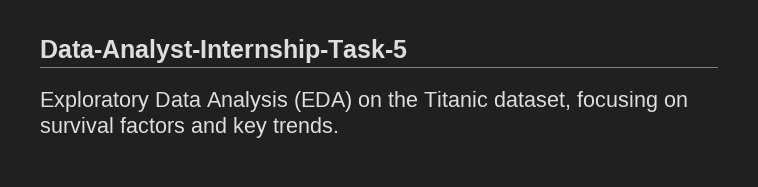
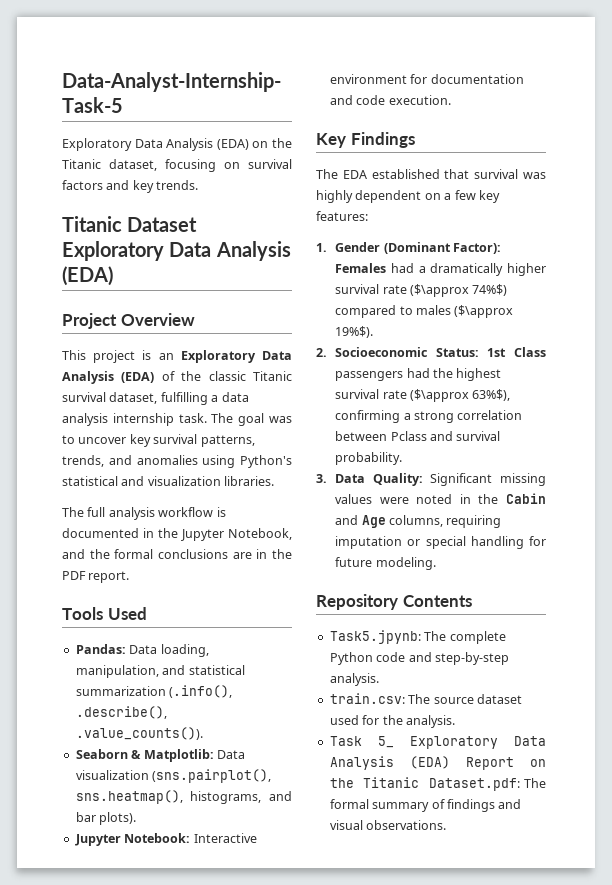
(339, 125) none -> [62,216,198,232] [62,241,291,261] [62,266,113,286] [62,313,195,329] [62,350,292,363] [62,371,292,384] [62,392,249,405] [62,413,292,426] [62,434,255,447] [62,455,292,468] [62,476,275,486] [62,507,226,520] [62,528,292,541] [62,549,292,559] [62,571,130,583] [62,607,147,620] [75,644,209,657] [75,665,245,678] [75,685,233,698] [75,706,167,719] [75,727,203,740] [75,749,245,762] [75,769,272,783] [75,790,292,804] [75,812,137,825] [74,833,257,846] [329,74,524,84] [329,95,451,105] [316,132,415,148] [316,169,546,179] [316,190,500,203] [316,211,368,221] [316,242,502,254] [335,263,546,276] [335,284,508,297] [335,305,514,318] [335,326,374,338] [316,347,546,357] [335,368,502,381] [335,389,511,402] [335,410,523,423] [335,431,501,441] [335,452,403,465] [316,473,546,486] [335,493,546,504] [335,515,502,528] [335,536,546,549] [335,557,436,570] [316,594,472,610] [329,630,506,644] [329,652,509,665] [329,673,379,686] [329,693,522,704] [329,715,455,728] [329,736,546,749] [329,756,546,770] [329,777,546,791] [329,799,522,812] [329,820,447,830] // Titanic Dataset Exploratory Data Analysis (EDA) // Project Overview // This project is an Exploratory Data Analysis (EDA) of the classic Titanic survival dataset, fulfilling a data analysis internship task. The goal was to uncover key survival patterns, trends, and anomalies using Python's statistical and visualization libraries. // The full analysis workflow is documented in the Jupyter Notebook, and the formal conclusions are in the PDF report. // Tools Used // Pandas: Data loading, manipulation, and statistical summarization (.info(), .describe(), .value_counts()). // Seaborn & Matplotlib: Data visualization (sns.pairplot(), sns.heatmap(), histograms, and bar plots). // Jupyter Notebook: Interactive environment for documentation and code execution. // Key Findings // The EDA established that survival was highly dependent on a few key features: // 1. Gender (Dominant Factor): Females had a dramatically higher survival rate ($\approx 74%$) compared to males ($\approx 19%$). // 2. Socioeconomic Status: 1st Class passengers had the highest survival rate ($\approx 63%$), confirming a strong correlation between Pclass and survival probability. // 3. Data Quality: Significant missing values were noted in the Cabin and Age columns, requiring imputation or special handling for future modeling. // Repository Contents // Task5.jpynb: The complete Python code and step-by-step analysis. // train.csv: The source dataset used for the analysis. // Task 5_ Exploratory Data Analysis (EDA) Report on the Titanic Dataset.pdf: The formal summary of findings and visual observations.

